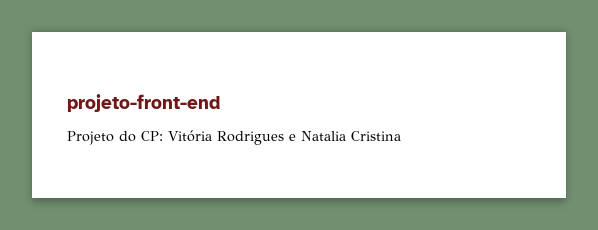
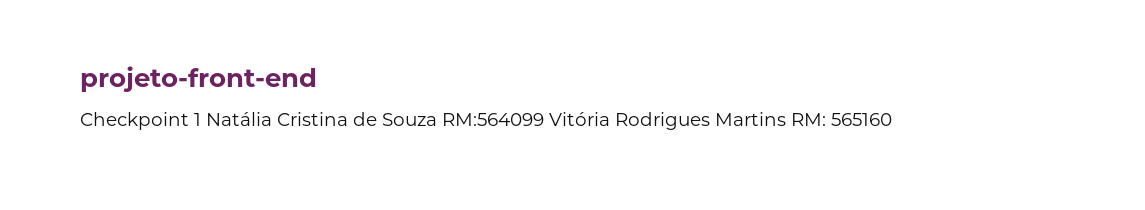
[67,130,401,145] Projeto do CP: Vitória Rodrigues e Natalia Cristina -> [80,112,892,130] Checkpoint 1 Natália Cristina de Souza RM:564099 Vitória Rodrigues Martins RM: 565160

